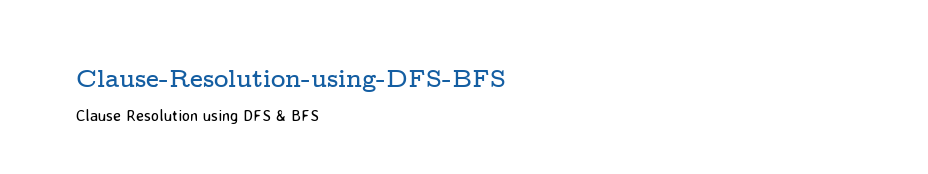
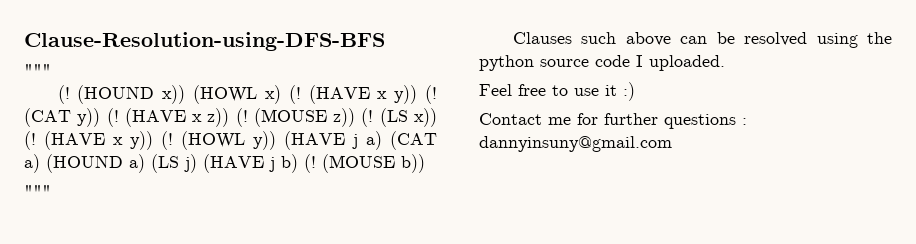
[76,109,319,124] Clause Resolution using DFS & BFS -> [24,64,51,76] [57,85,437,104] [24,108,437,127] [24,131,437,150] [24,154,425,173] [24,185,51,197] [512,32,892,48] [479,55,725,71] [479,82,635,101] [479,113,747,129] [479,136,672,152] """ // (! (HOUND x)) (HOWL x) (! (HAVE x y)) (! (CAT y)) (! (HAVE x z)) (! (MOUSE z)) (! (LS x)) (! (HAVE x y)) (! (HOWL y)) (HAVE j a) (CAT a) (HOUND a) (LS j) (HAVE j b) (! (MOUSE b)) // """ // Clauses such above can be resolved using the python source code I uploaded. // Feel free to use it :) // Contact me for further questions : dannyinsuny@gmail.com

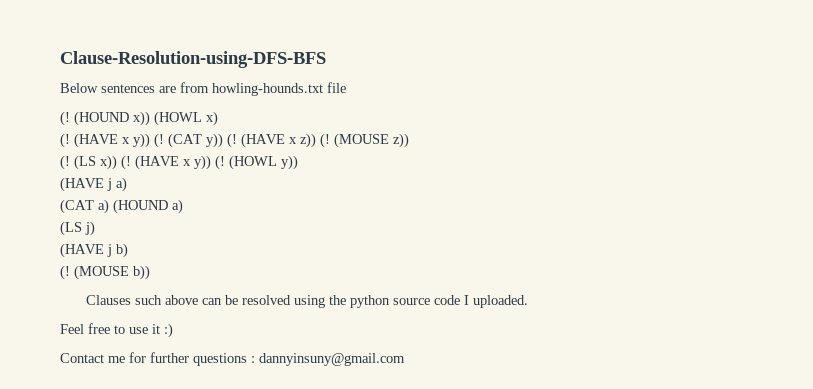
[24,64,51,76] """ -> [60,82,346,96] Below sentences are from howling-hounds.txt file
(281, 94) none -> (218, 118) //
(356, 117) none -> (409, 140) //
(276, 140) none -> (298, 162) //
(382, 140) none -> (127, 184) //
(145, 163) none -> (183, 206) //
(197, 163) none -> (95, 228) //
(298, 163) none -> (128, 250) //
[24,185,51,197] // """ -> (150, 272) none

